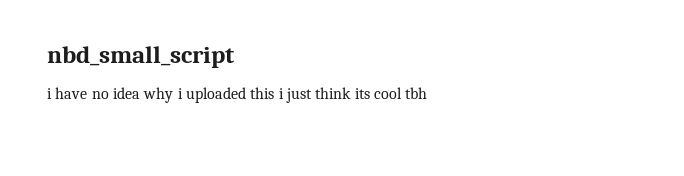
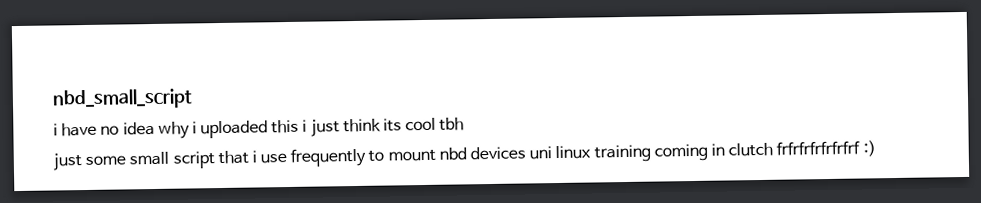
(428, 93) none -> [53,140,876,171] // just some small script that i use frequently to mount nbd devices uni linux training coming in clutch frfrfrfrfrfrfrf :)

